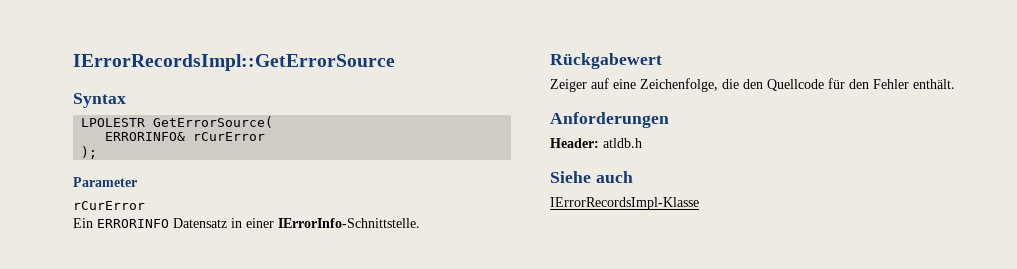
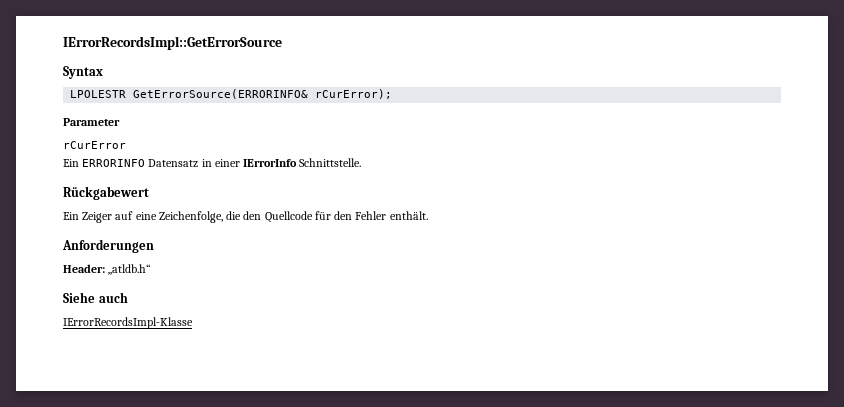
[153,116,274,128] [105,132,266,141] [81,146,98,159] GetErrorSource( // ERRORINFO& rCurError // ); -> [133,89,393,99] GetErrorSource(ERRORINFO& rCurError);
[278,218,420,228] IErrorInfo-Schnittstelle. -> [243,158,362,167] IErrorInfo Schnittstelle.
(662, 61) none -> [63,212,79,220] Ein
[603,138,642,148] atldb.h -> [108,264,152,275] „atldb.h“

